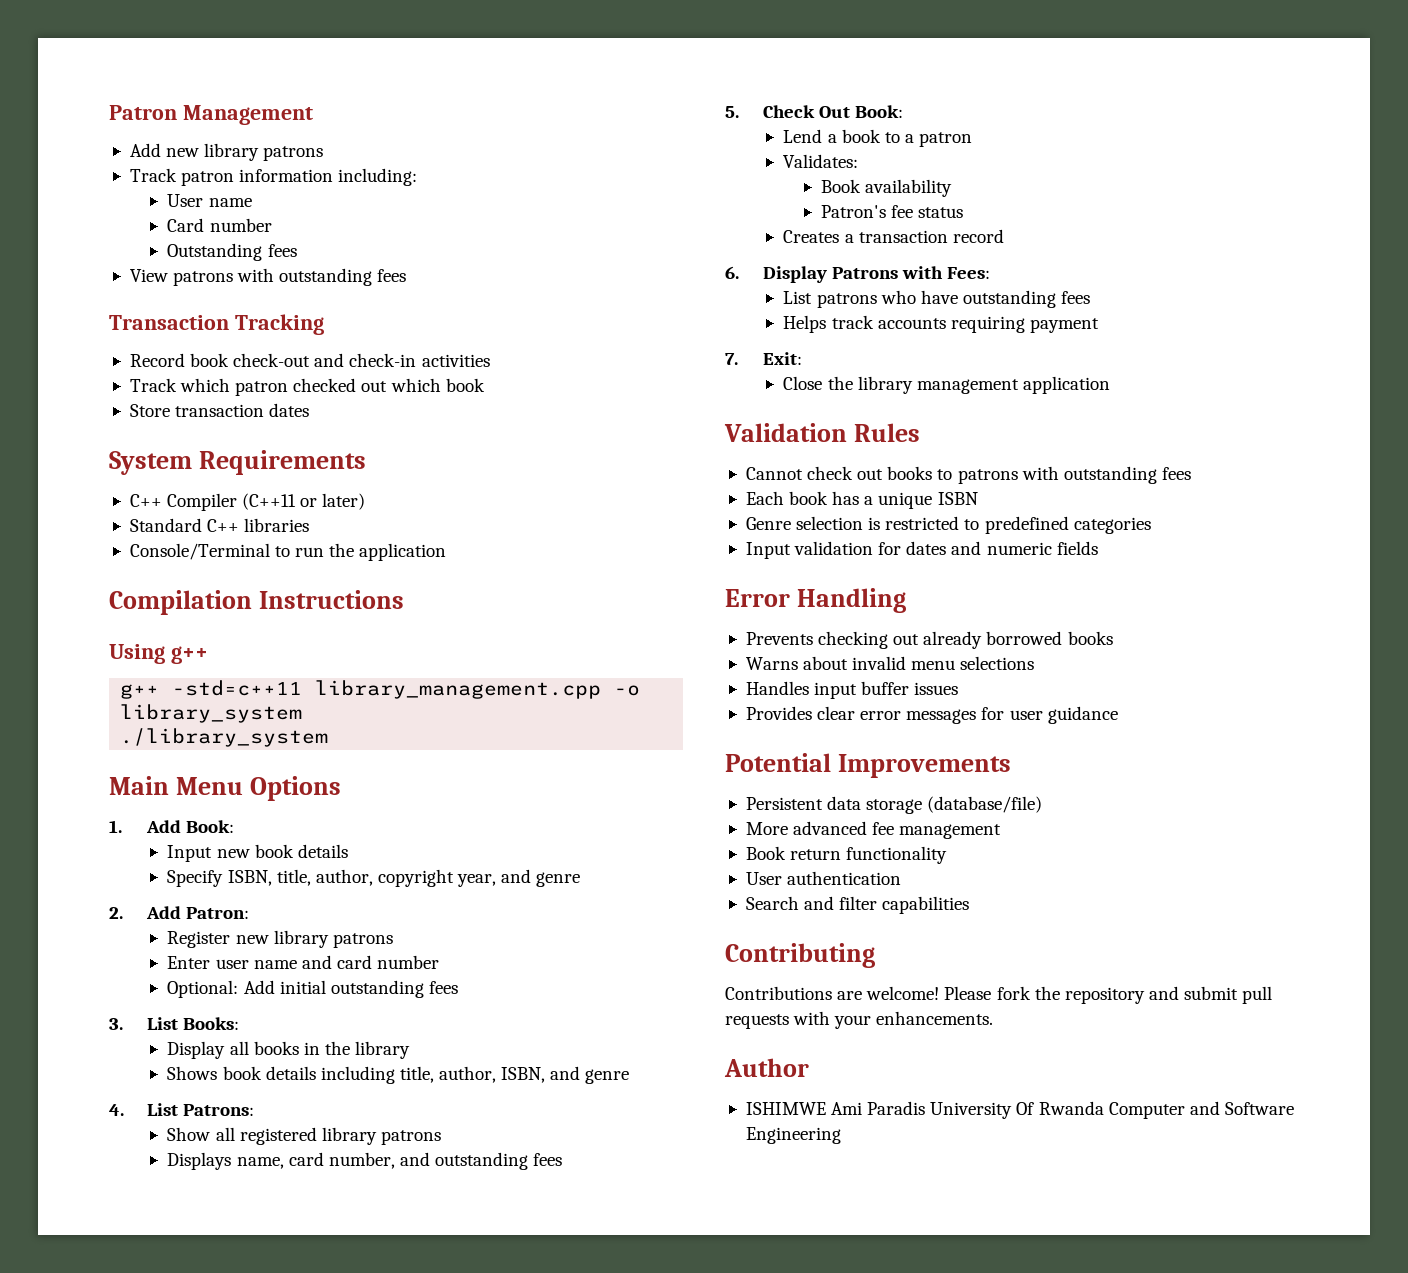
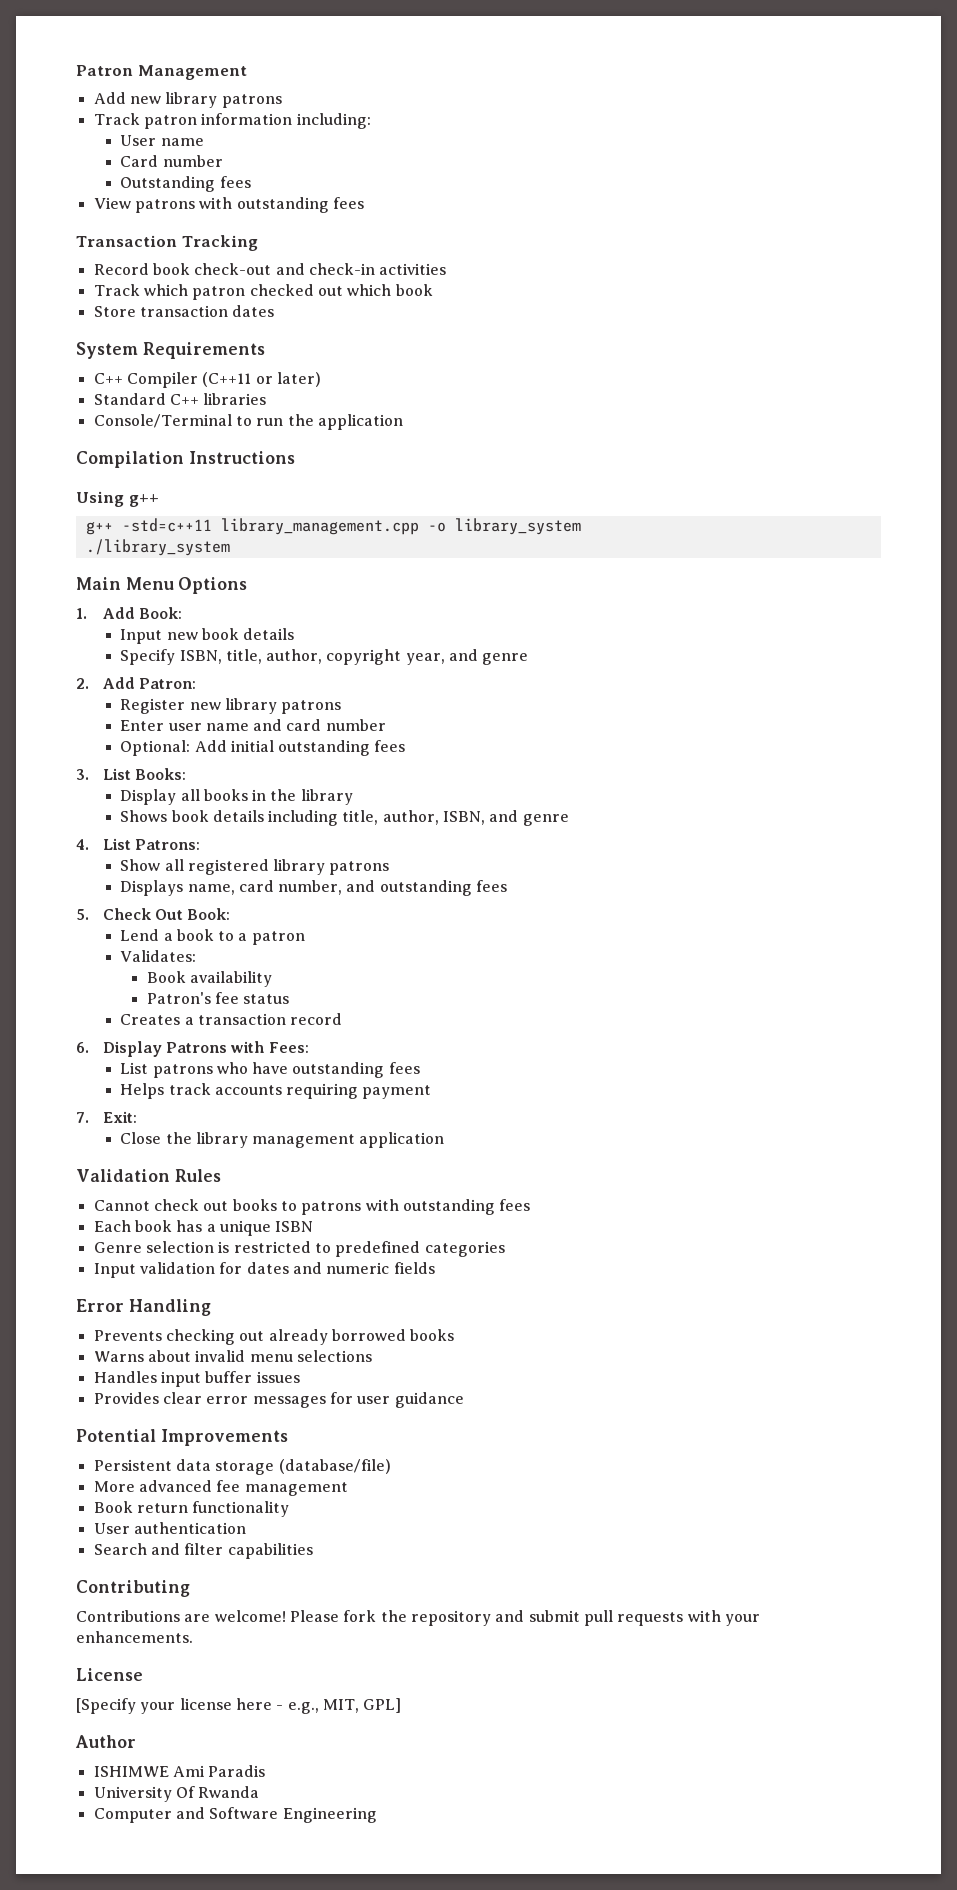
(994, 1018) none -> [76,1668,143,1681] [76,1698,402,1714] // License // [Specify your license here - e.g., MIT, GPL]
(926, 1108) none -> (266, 1771) //
(1104, 1108) none -> (260, 1792) //

